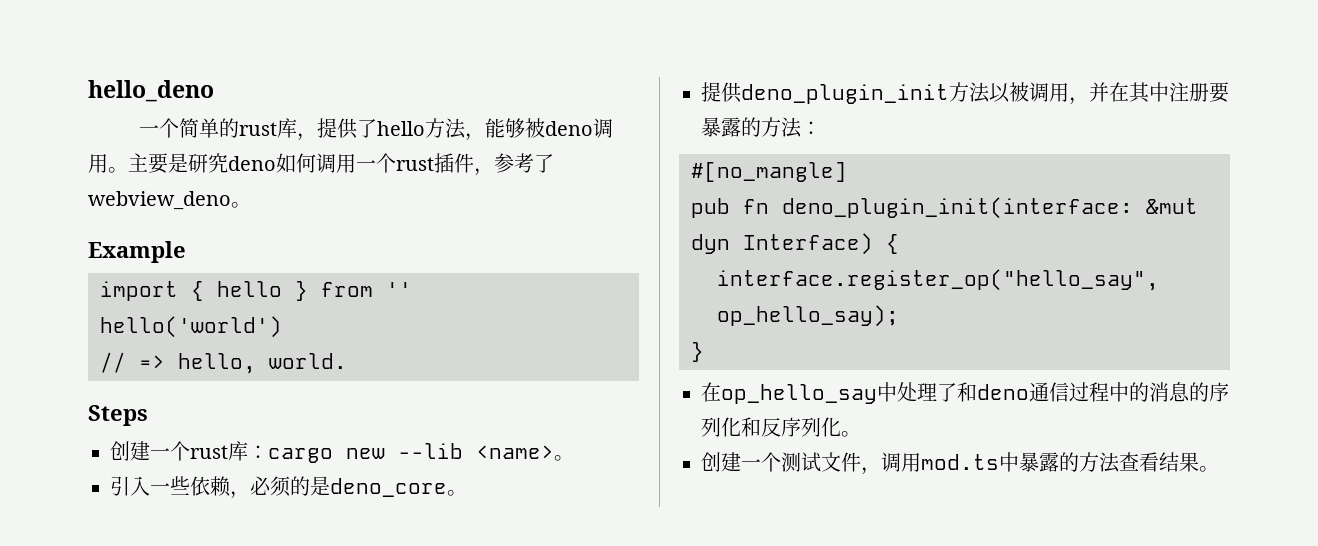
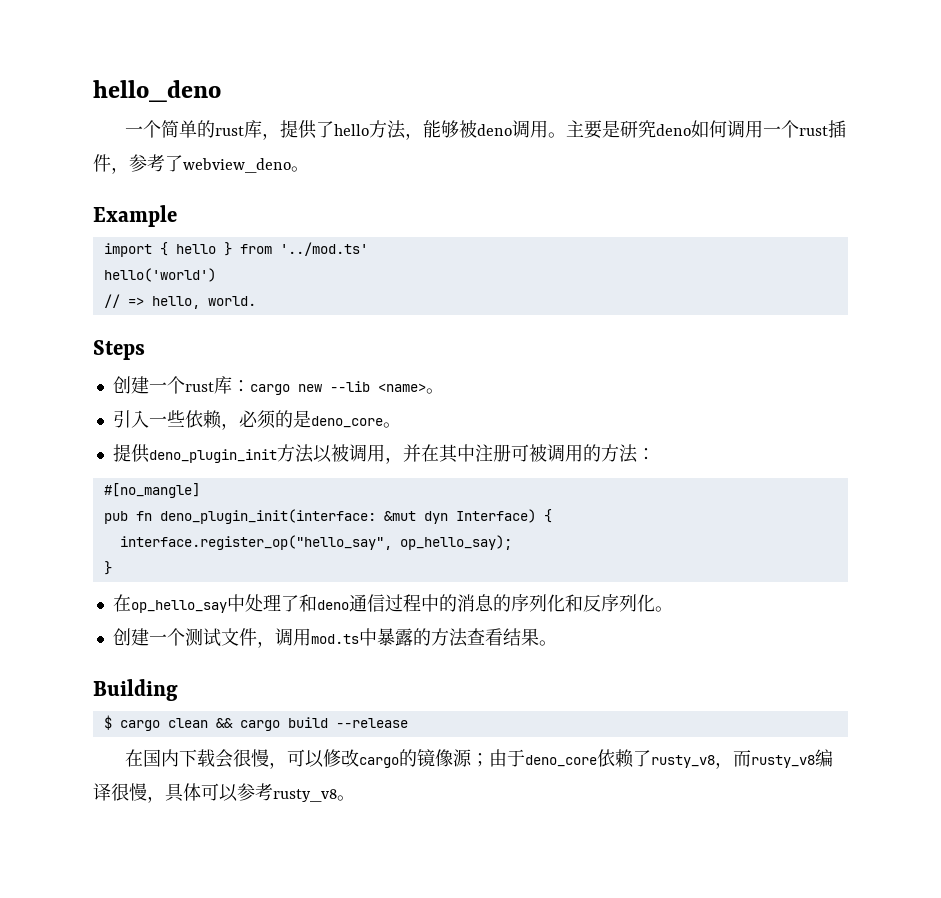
[386,282,412,297] '' -> [279,242,368,256] '../mod.ts'
[1209,82,1229,103] [701,117,741,137] 要暴露 -> [510,444,583,462] 可被调用
(1219, 469) none -> [93,679,178,701] [103,715,408,731] [125,749,834,769] [93,783,355,803] // Building // $ cargo clean && cargo build --release // 在国内下载会很慢，可以修改cargo的镜像源；由于deno_core依赖了rusty_v8，而rusty_v8编译很慢，具体可以参考rusty_v8。

